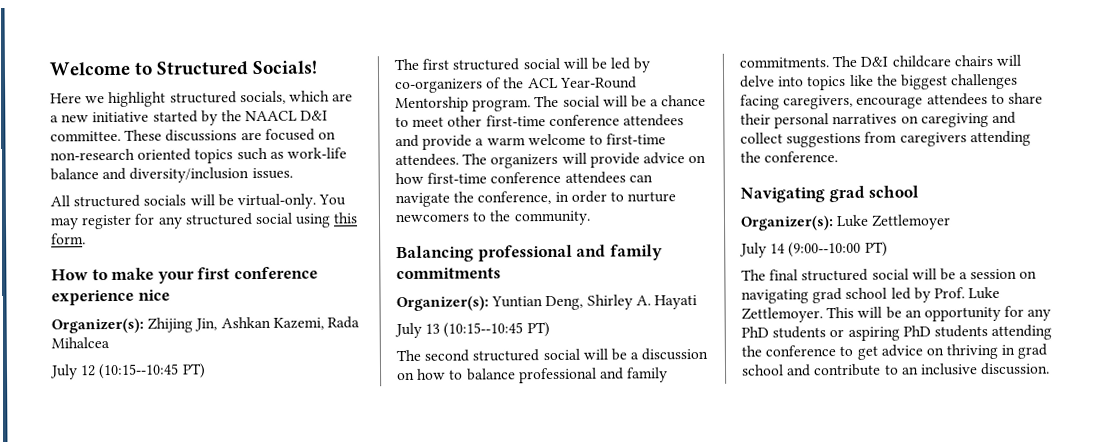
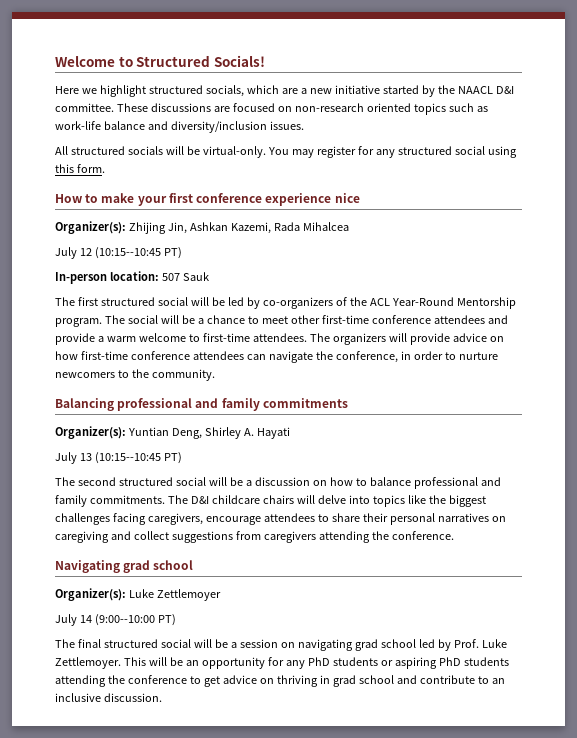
(206, 371) none -> [55,271,209,284] // In-person location: 507 Sauk

